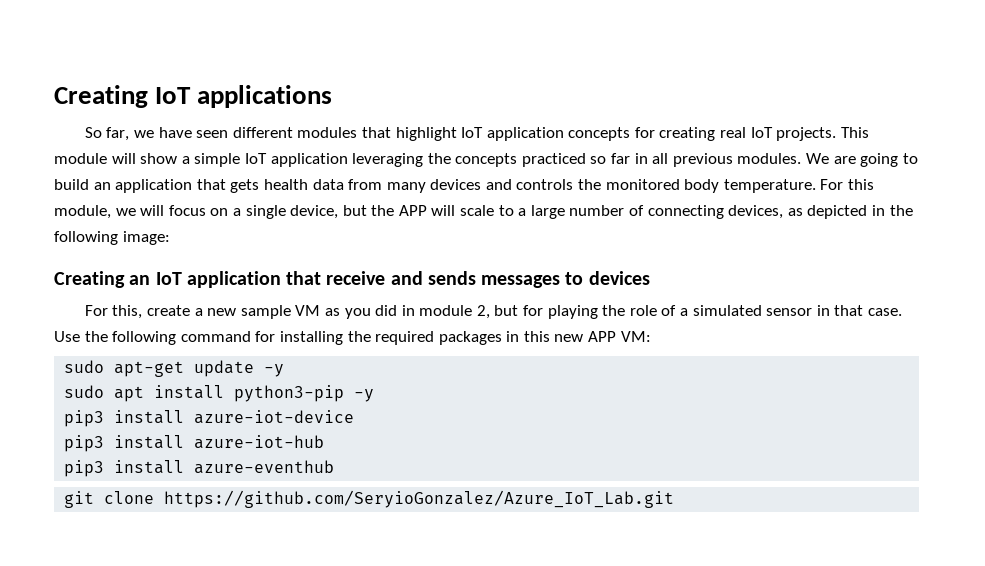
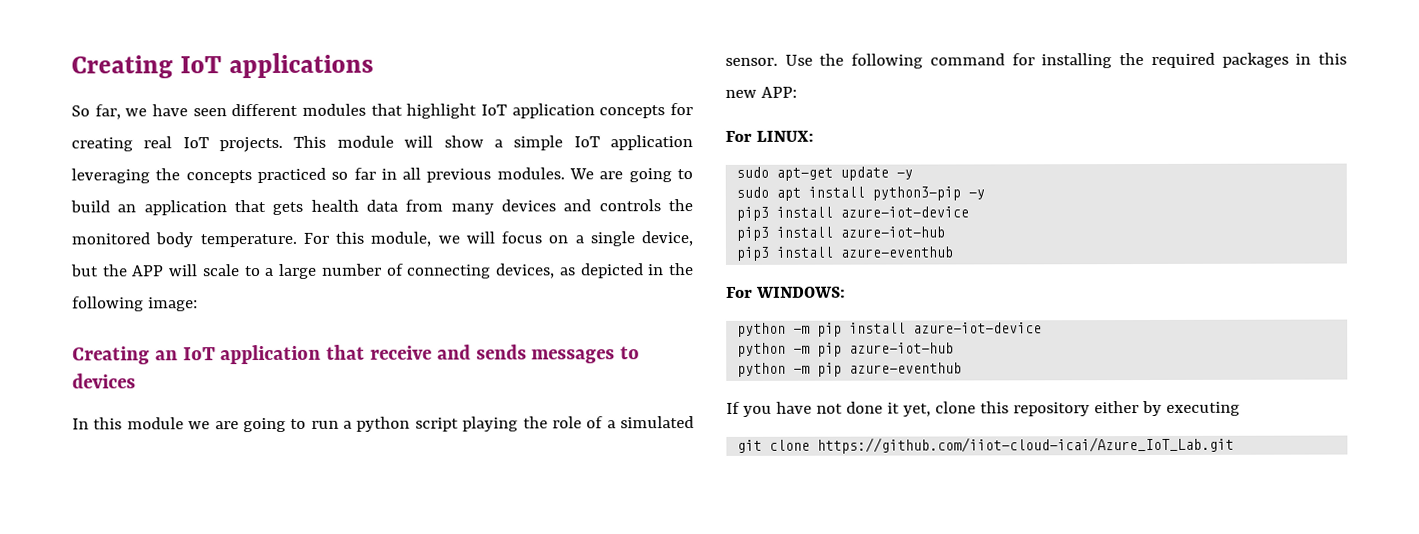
[84,305,544,319] For this, create a new sample VM as you did in module 2, but for -> [72,416,459,433] In this module we are going to run a python script
[766,305,902,316] sensor in that case. -> [725,57,778,66] sensor.
[588,331,651,342] APP VM: -> [760,86,797,98] [725,130,814,142] APP: // For LINUX:
(335, 467) none -> [726,286,846,298] [737,322,1043,337] [737,342,955,357] [737,362,963,377] [726,400,1240,417] // For WINDOWS: // python -m pip install azure-iot-device // python -m pip azure-iot-hub // python -m pip azure-eventhub // If you have not done it yet, clone this repository either by executing
[164,490,675,508] https://github.com/SeryioGonzalez/Azure_IoT_Lab.git -> [817,436,1235,454] https://github.com/iiot-cloud-icai/Azure_IoT_Lab.git

